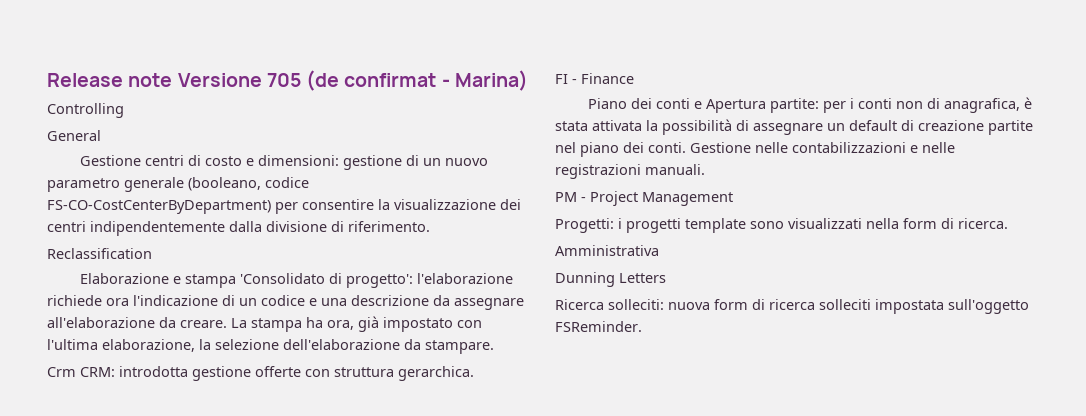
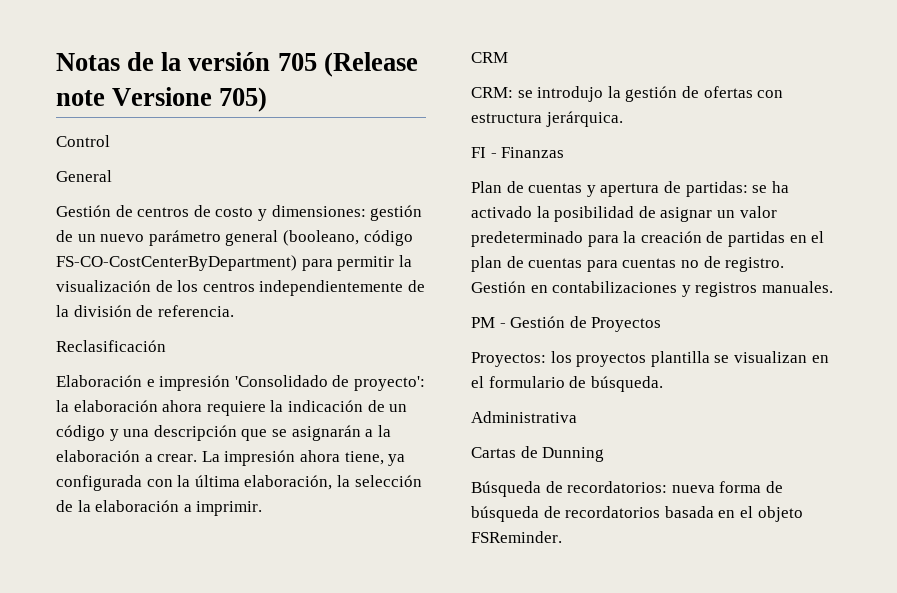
[47,70,528,91] [47,103,124,118] [47,130,101,141] [79,155,488,170] [47,177,309,192] [47,199,521,214] [47,221,430,236] [47,248,152,259] [79,273,513,288] [47,295,524,310] [47,316,482,332] [47,339,494,354] [47,366,474,381] [555,73,634,84] [587,97,1032,113] [555,119,1033,135] [555,142,955,157] [555,164,705,179] [555,191,733,206] [555,218,1008,233] [555,245,659,256] [555,272,666,287] [555,299,1029,314] Release note Versione 705 (de confirmat - Marina) // Controlling // General // Gestione centri di costo e dimensioni: gestione di un nuovo parametro generale (booleano, codice FS-CO-CostCenterByDepartment) per consentire la visualizzazione dei centri indipendentemente dalla divisione di riferimento. // Reclassification // Elaborazione e stampa 'Consolidato di progetto': l'elaborazione richiede ora l'indicazione di un codice e una descrizione da assegnare all'elaborazione da creare. La stampa ha ora, già impostato con l'ultima elaborazione, la selezione dell'elaborazione da stampare. // Crm CRM: introdotta gestione offerte con struttura gerarchica. // FI - Finance // Piano dei conti e Apertura partite: per i conti non di anagrafica, è stata attivata la possibilità di assegnare un default di creazione partite nel piano dei conti. Gestione nelle contabilizzazioni e nelle registrazioni manuali. // PM - Project Management // Progetti: i progetti template sono visualizzati nella form di ricerca. // Amministrativa // Dunning Letters // Ricerca solleciti: nuova form di ricerca solleciti impostata sull'oggetto -> [56,52,418,77] [56,87,268,112] [56,135,110,147] [56,170,112,182] [56,205,423,221] [56,230,413,246] [56,255,412,271] [56,280,425,296] [56,305,234,317] [56,340,166,352] [56,375,425,391] [56,400,408,416] [56,425,391,441] [56,450,406,466] [56,475,422,491] [56,500,263,516] [471,52,508,63] [471,86,784,102] [471,111,623,127] [471,147,565,158] [471,181,789,197] [471,206,777,222] [471,231,825,247] [471,256,785,272] [471,281,833,297] [471,316,662,332] [471,351,829,367] [471,376,663,392] [471,411,577,423] [471,446,605,462] [471,481,783,497] [471,506,803,522] Notas de la versión 705 (Release note Versione 705) // Control // General // Gestión de centros de costo y dimensiones: gestión de un nuevo parámetro general (booleano, código FS-CO-CostCenterByDepartment) para permitir la visualización de los centros independientemente de la división de referencia. // Reclasificación // Elaboración e impresión 'Consolidado de proyecto': la elaboración ahora requiere la indicación de un código y una descripción que se asignarán a la elaboración a crear. La impresión ahora tiene, ya configurada con la última elaboración, la selección de la elaboración a imprimir. // CRM // CRM: se introdujo la gestión de ofertas con estructura jerárquica. // FI - Finanzas // Plan de cuentas y apertura de partidas: se ha activado la posibilidad de asignar un valor predeterminado para la creación de partidas en el plan de cuentas para cuentas no de registro. Gestión en contabilizaciones y registros manuales. // PM - Gestión de Proyectos // Proyectos: los proyectos plantilla se visualizan en el formulario de búsqueda. // Administrativa // Cartas de Dunning // Búsqueda de recordatorios: nueva forma de búsqueda de recordatorios basada en el objeto

